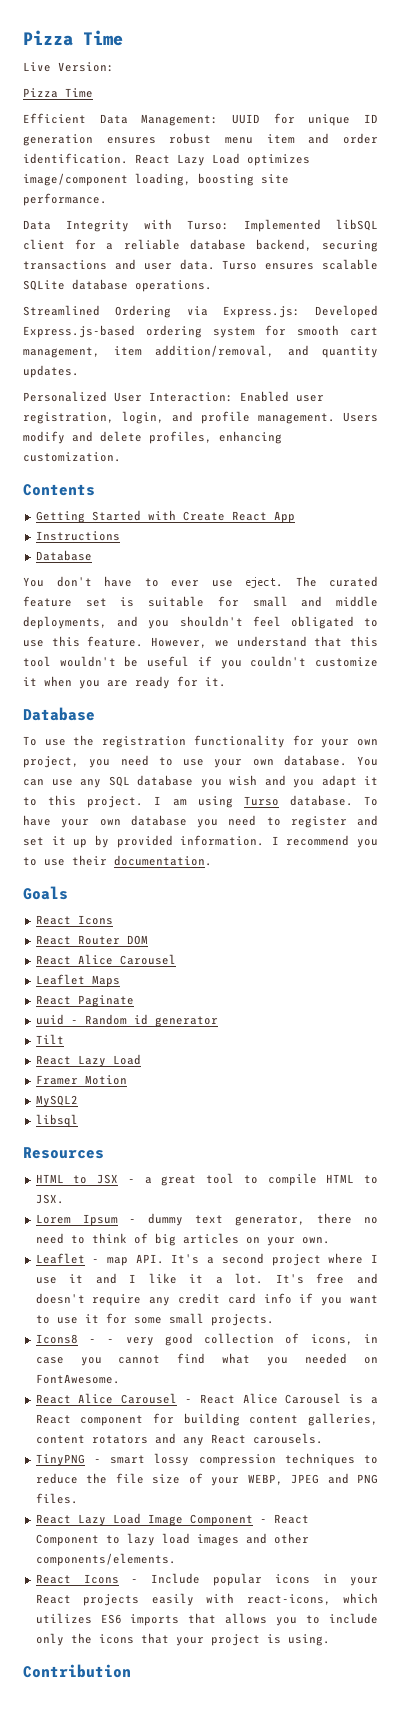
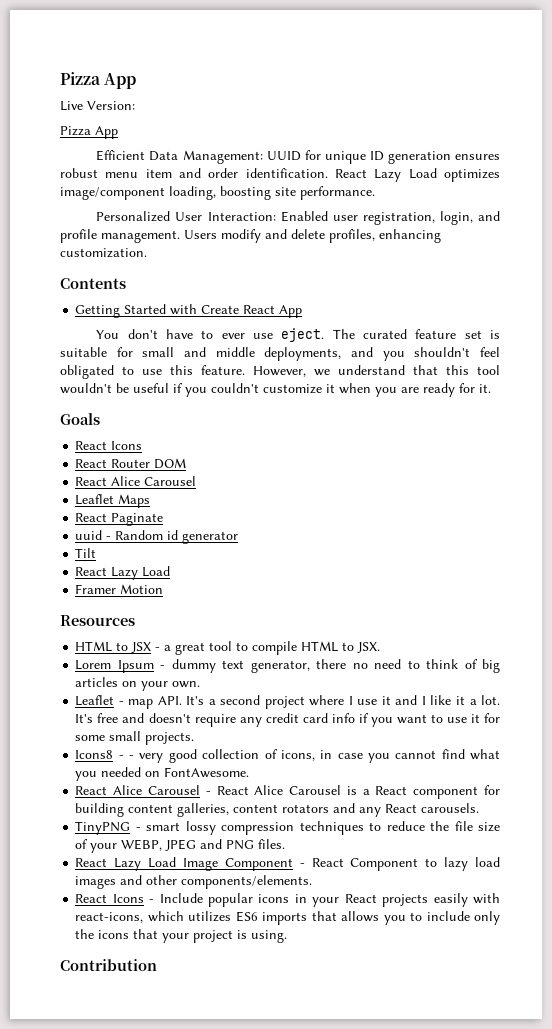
[23,30,123,46] Pizza Time -> [60,72,137,89] Pizza App
[65,88,93,98] Time -> [95,126,118,139] App
[23,219,378,232] [23,239,378,252] [23,259,378,270] [23,279,212,292] [23,305,378,318] [23,325,379,338] [23,345,378,358] [23,365,79,378] // Data Integrity with Turso: Implemented libSQL client for a reliable database backend, securing transactions and user data. Turso ensures scalable SQLite database operations. // Streamlined Ordering via Express.js: Developed Express.js-based ordering system for smooth cart management, item addition/removal, and quantity updates. -> (375, 193) none
[35,531,120,541] [35,550,92,561] // Instructions // Database -> (303, 311) none
[23,707,95,721] [23,735,379,748] [23,755,378,768] [23,775,378,788] [23,795,378,808] [23,815,378,828] [23,835,378,848] [23,855,212,866] // Database // To use the registration functionality for your own project, you need to use your own database. You can use any SQL database you wish and you adapt it to this project. I am using Turso database. To have your own database you need to register and set it up by provided information. I recommend you to use their documentation. -> (491, 388) none
[35,1095,78,1107] [35,1114,78,1127] // MySQL2 // libsql -> (164, 589) none

